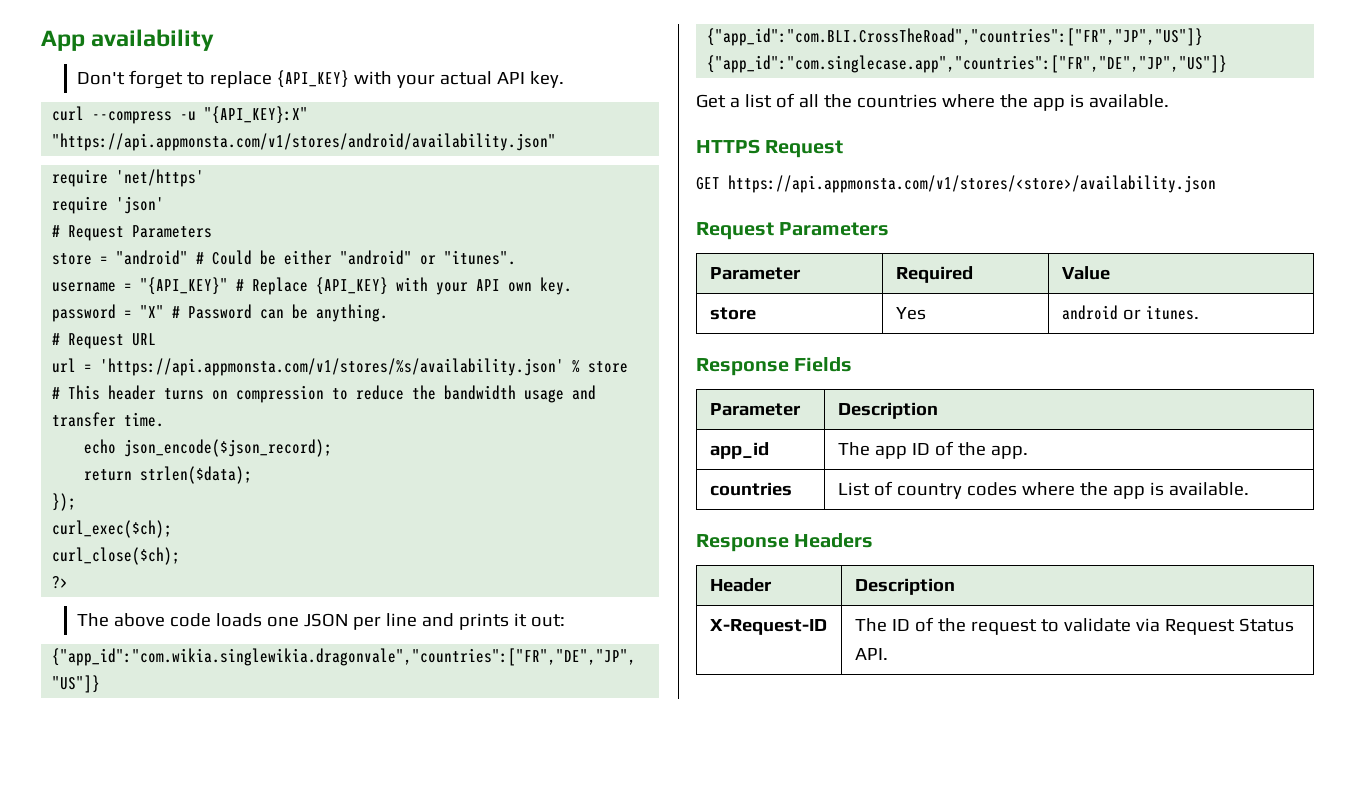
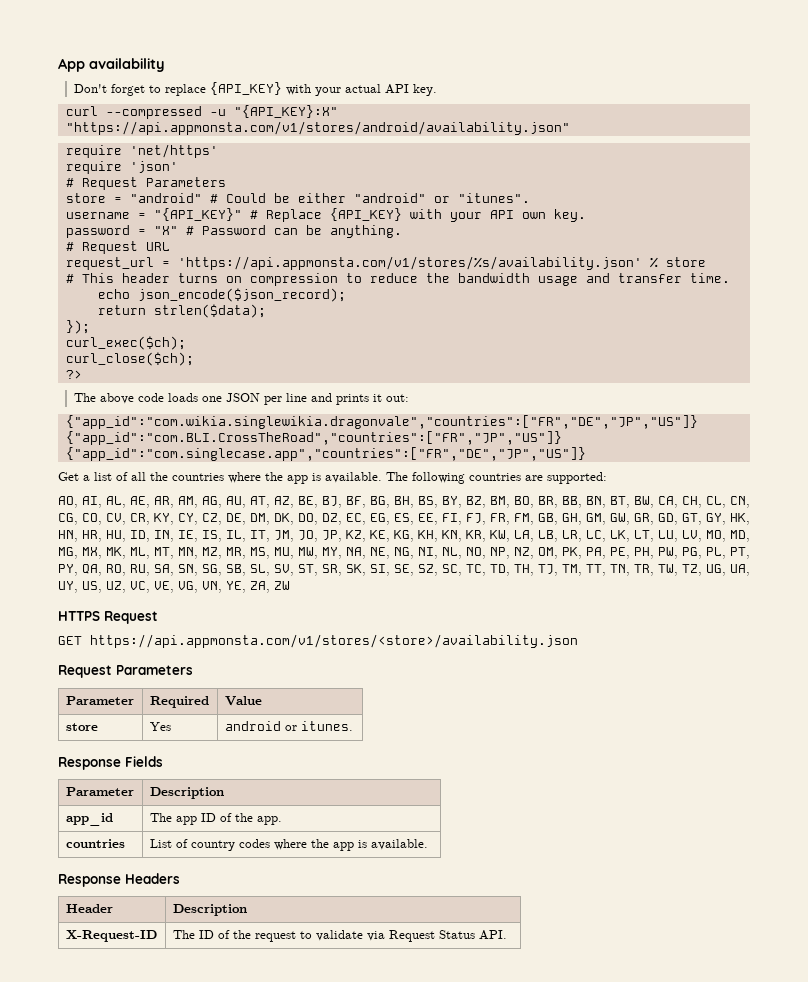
[92,111,173,124] --compress -> [105,106,202,119] --compressed
[52,358,77,373] url -> [65,257,154,270] request_url
(1169, 101) none -> [386,472,607,484] [58,496,750,508] [58,513,750,525] [58,530,750,542] [58,547,750,559] [58,564,750,576] [58,581,290,593] The following countries are supported: // AO, AI, AL, AE, AR, AM, AG, AU, AT, AZ, BE, BJ, BF, BG, BH, BS, BY, BZ, BM, BO, BR, BB, BN, BT, BW, CA, CH, CL, CN, CG, CO, CV, CR, KY, CY, CZ, DE, DM, DK, DO, DZ, EC, EG, ES, EE, FI, FJ, FR, FM, GB, GH, GM, GW, GR, GD, GT, GY, HK, HN, HR, HU, ID, IN, IE, IS, IL, IT, JM, JO, JP, KZ, KE, KG, KH, KN, KR, KW, LA, LB, LR, LC, LK, LT, LU, LV, MO, MD, MG, MX, MK, ML, MT, MN, MZ, MR, MS, MU, MW, MY, NA, NE, NG, NI, NL, NO, NP, NZ, OM, PK, PA, PE, PH, PW, PG, PL, PT, PY, QA, RO, RU, SA, SN, SG, SB, SL, SV, ST, SR, SK, SI, SE, SZ, SC, TC, TD, TH, TJ, TM, TT, TN, TR, TW, TZ, UG, UA, UY, US, UZ, VC, VE, VG, VN, YE, ZA, ZW

